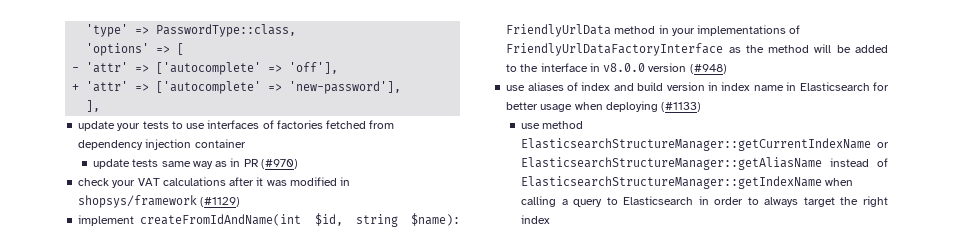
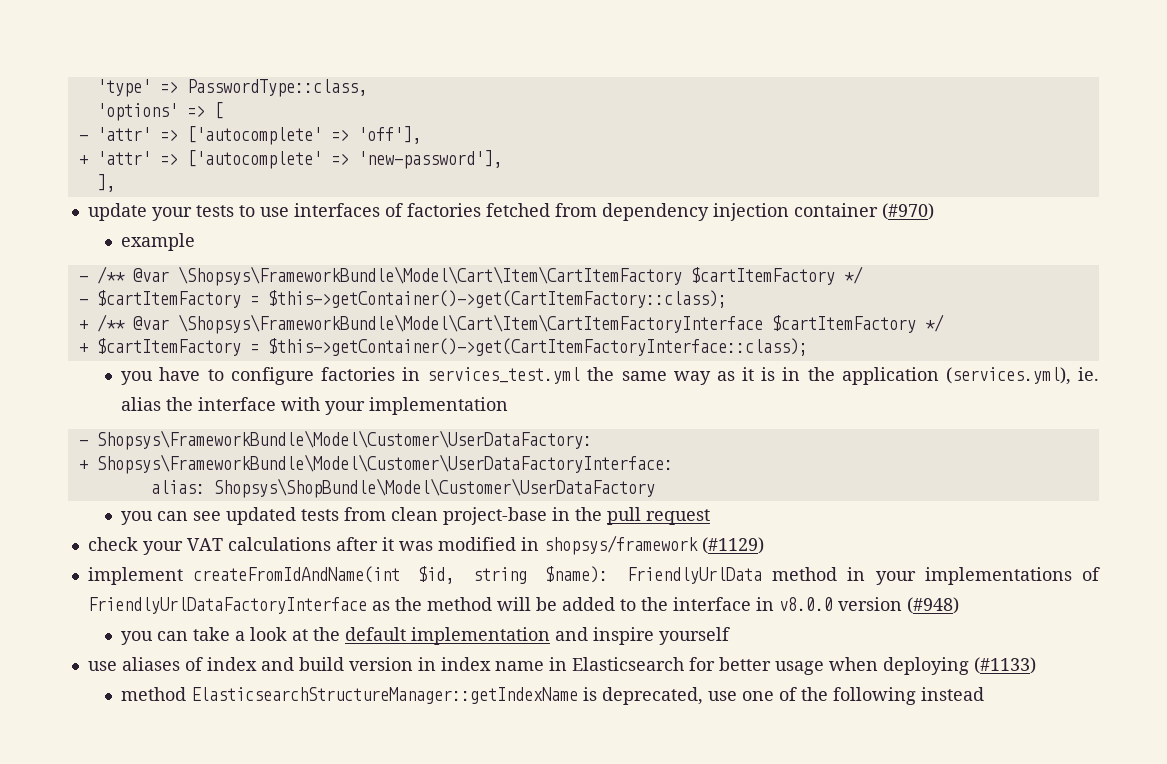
[93,158,298,169] // update tests same way as in PR (#970) -> [881,203,934,220] [121,233,196,251] [78,266,863,286] [78,290,727,308] [78,314,944,334] [78,338,808,356] [121,367,1099,385] [121,397,509,415] [78,430,592,450] [78,454,673,474] [150,478,655,498] [121,507,711,525] (#970) // example // - /** @var \Shopsys\FrameworkBundle\Model\Cart\Item\CartItemFactory $cartItemFactory */ // - $cartItemFactory = $this->getContainer()->get(CartItemFactory::class); // + /** @var \Shopsys\FrameworkBundle\Model\Cart\Item\CartItemFactoryInterface $cartItemFactory */ // + $cartItemFactory = $this->getContainer()->get(CartItemFactoryInterface::class); // you have to configure factories in services_test.yml the same way as it is in the application (services.yml), ie. alias the interface with your implementation // - Shopsys\FrameworkBundle\Model\Customer\UserDataFactory: // + Shopsys\FrameworkBundle\Model\Customer\UserDataFactoryInterface: // alias: Shopsys\ShopBundle\Model\Customer\UserDataFactory // you can see updated tests from clean project-base in the pull request
(727, 69) none -> [121,627,731,645] // you can take a look at the default implementation and inspire yourself
[521,121,584,129] [521,138,889,151] [521,157,888,170] [521,176,854,189] [521,196,888,207] [521,215,551,224] use method ElasticsearchStructureManager::getCurrentIndexName or ElasticsearchStructureManager::getAliasName instead of ElasticsearchStructureManager::getIndexName when calling a query to Elasticsearch in order to always target the right index -> [121,687,985,705] method ElasticsearchStructureManager::getIndexName is deprecated, use one of the following instead

